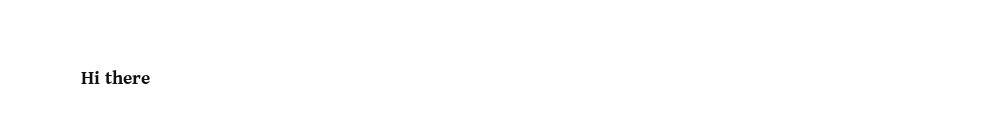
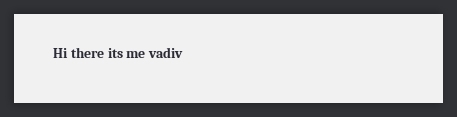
(151, 77) none -> [107,47,184,58] its me vadiv

